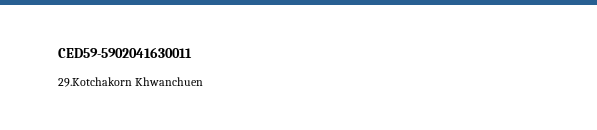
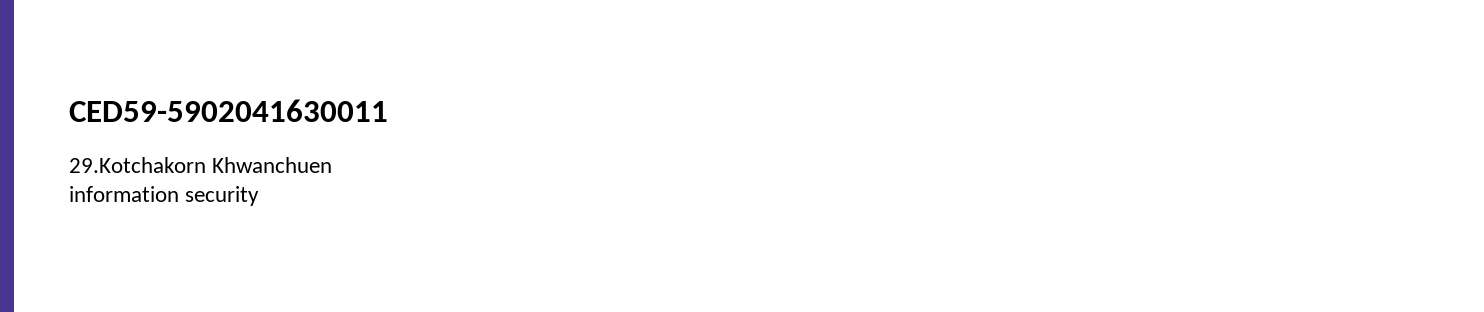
(204, 81) none -> [69,186,260,206] // information security

